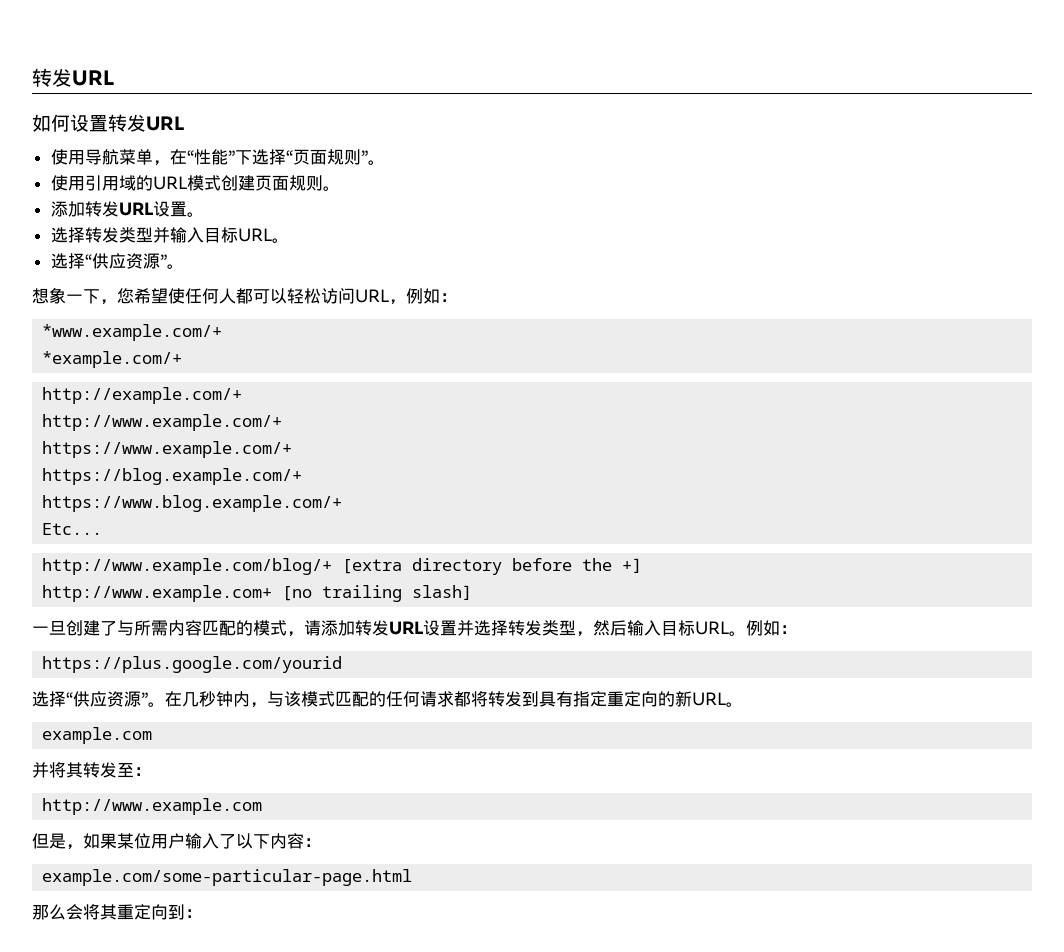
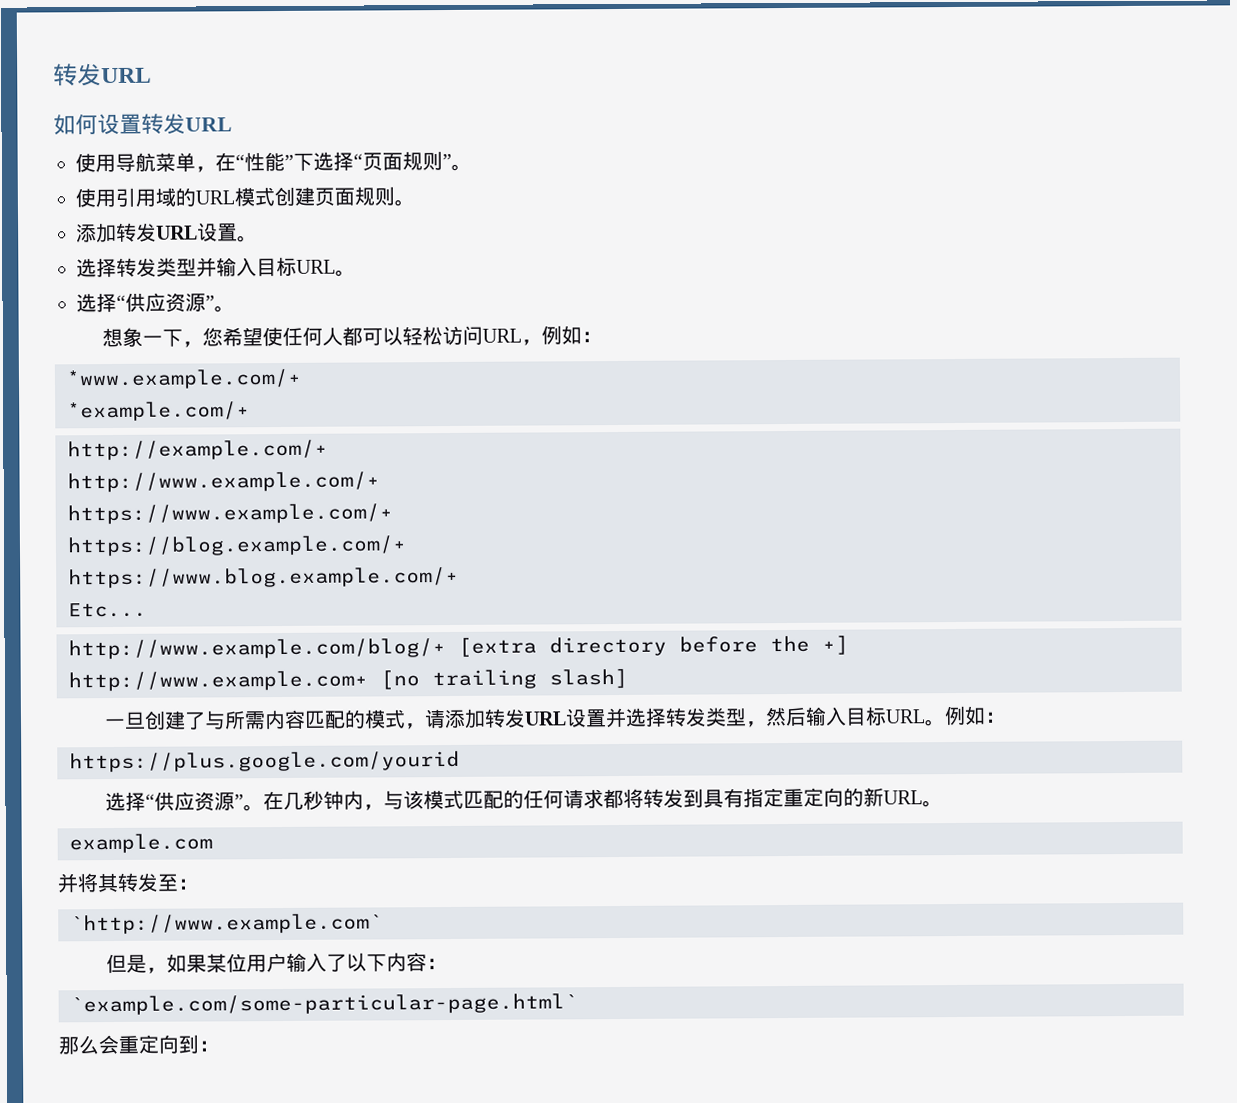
[42,798,263,815] http://www.example.com -> [70,913,383,935] `http://www.example.com`
[42,869,413,886] example.com/some-particular-page.html -> [70,993,578,1016] `example.com/some-particular-page.html`
[83,904,117,920] 将其 -> (119, 1044) none

